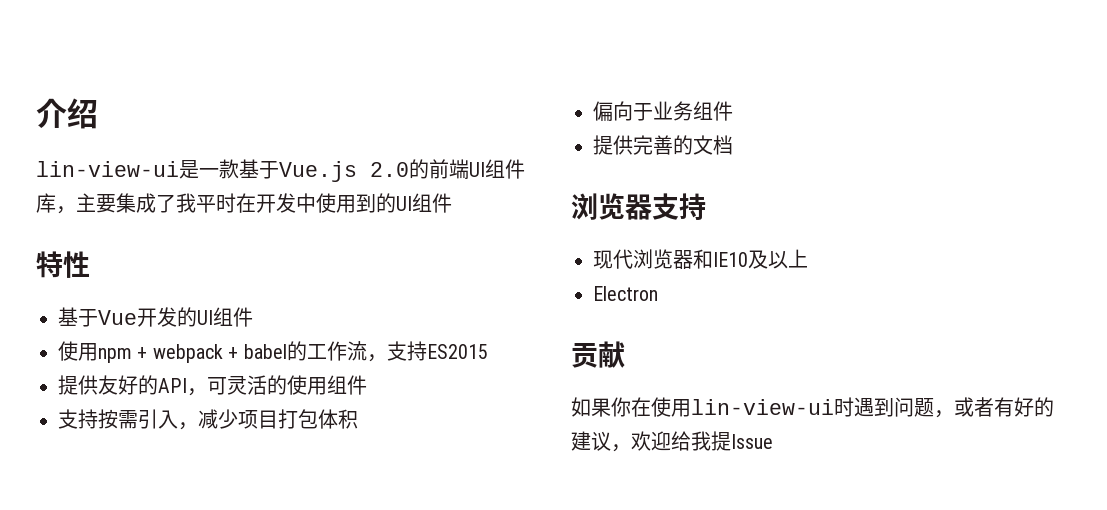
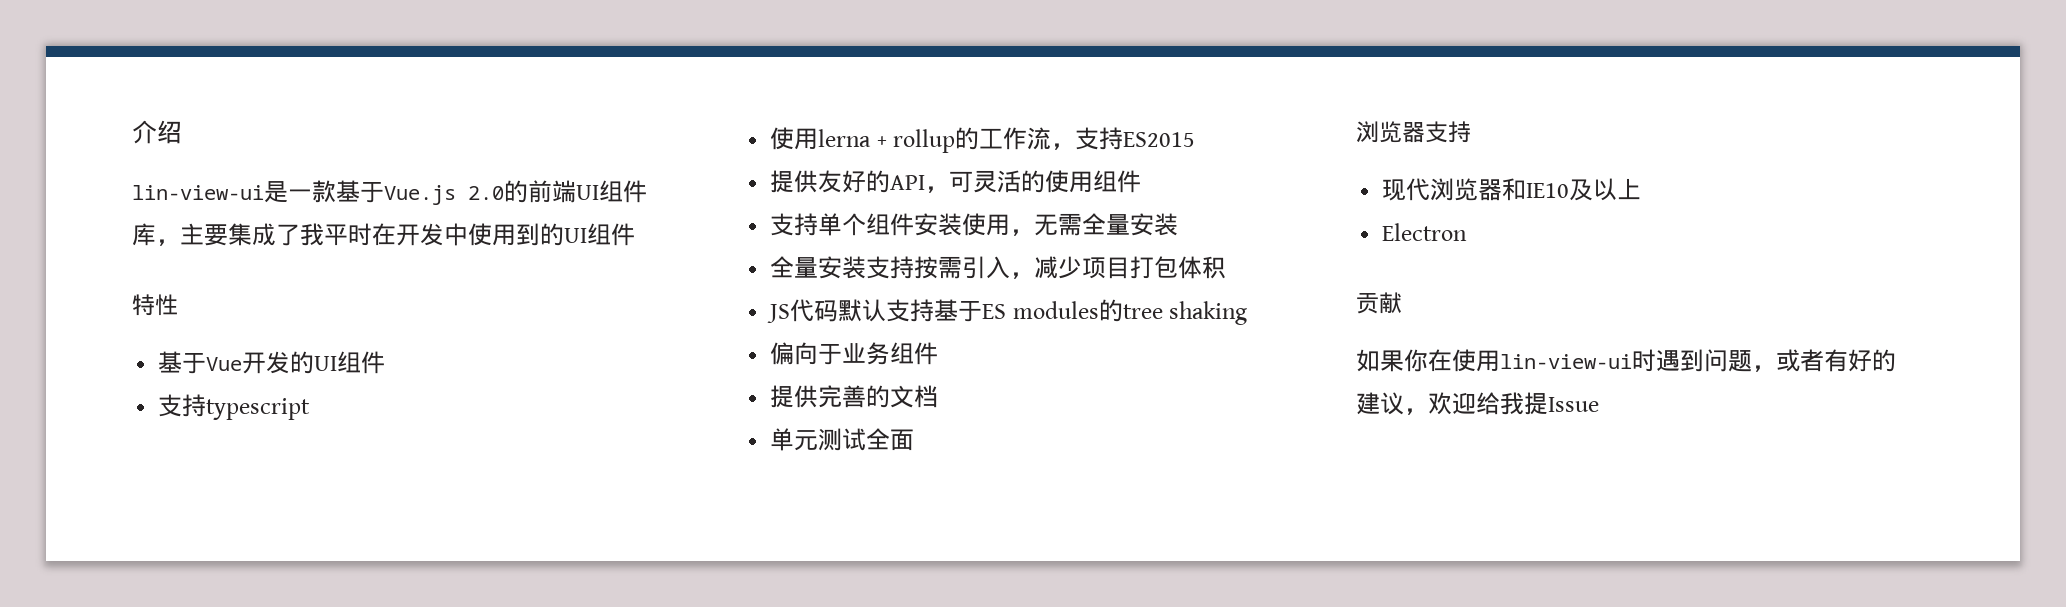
[58,341,287,363] // 使用npm + webpack + babel -> [158,394,311,420] [770,127,956,153] // 支持typescript // 使用lerna + rollup
(98, 419) none -> [818,213,1179,236] [770,256,915,279] 单个组件安装使用，无需全量安装 // 全量安装支持
(358, 419) none -> [767,299,1248,325] // JS代码默认支持基于ES modules的tree shaking
(733, 145) none -> [770,428,915,451] // 单元测试全面

